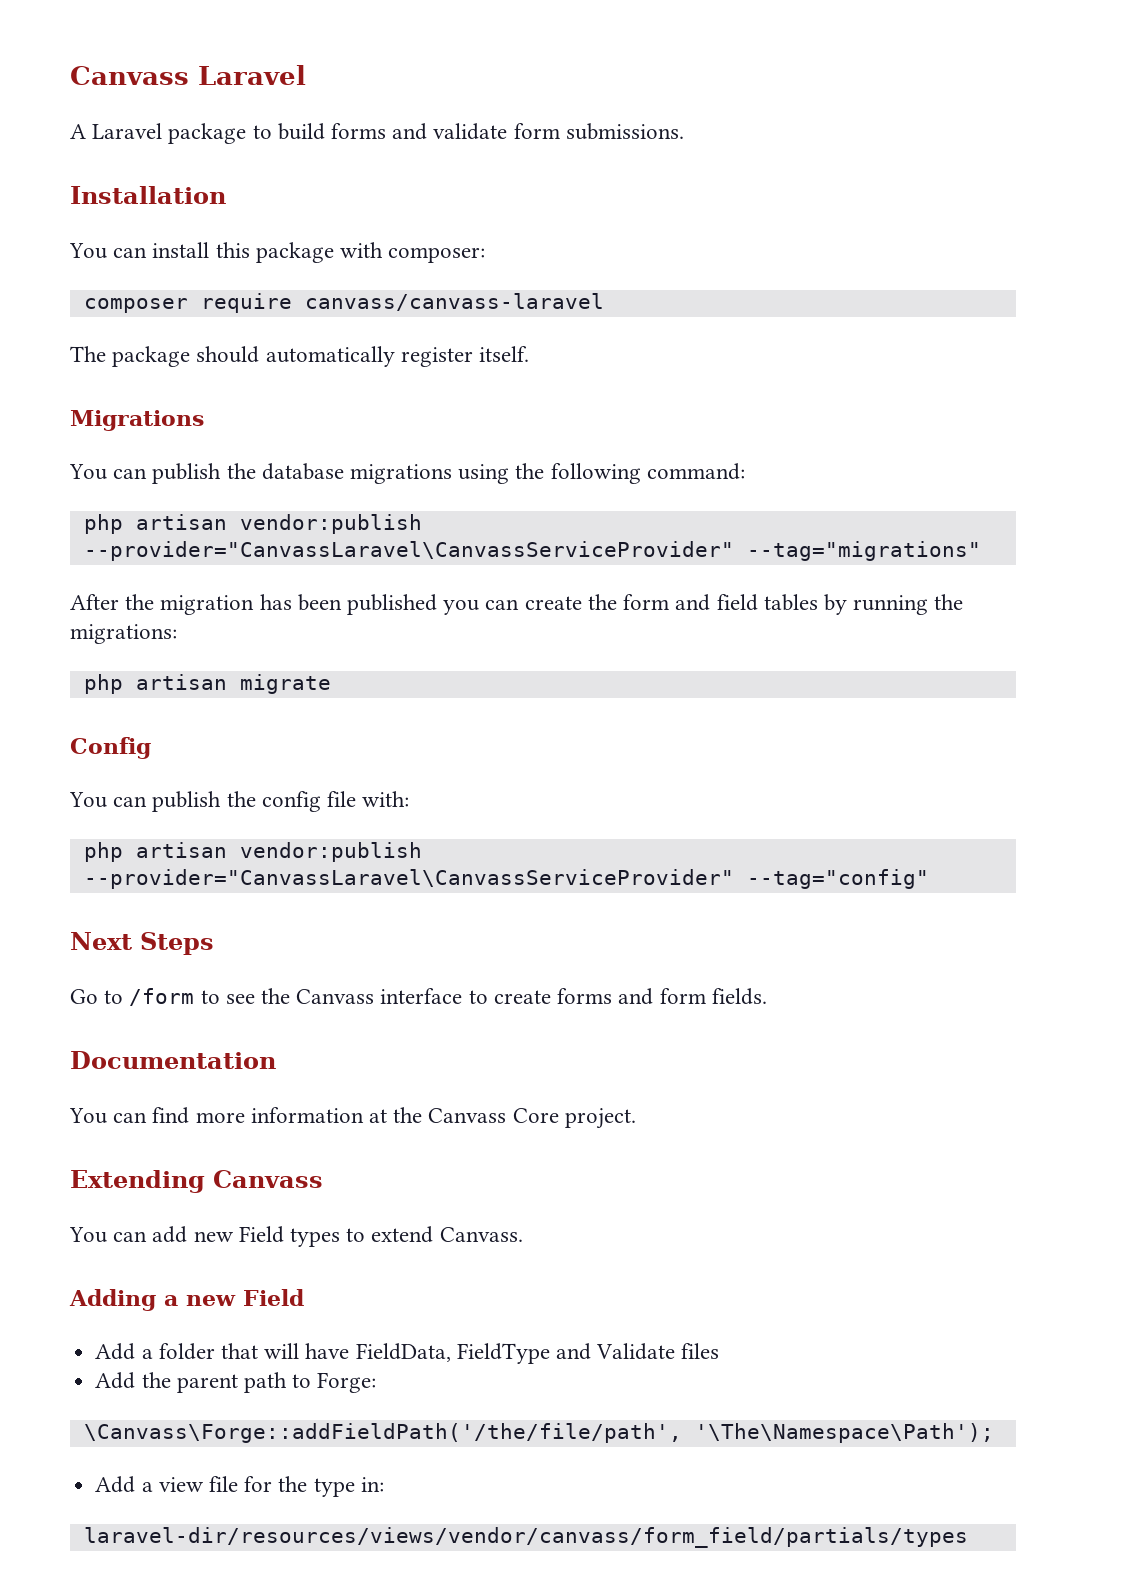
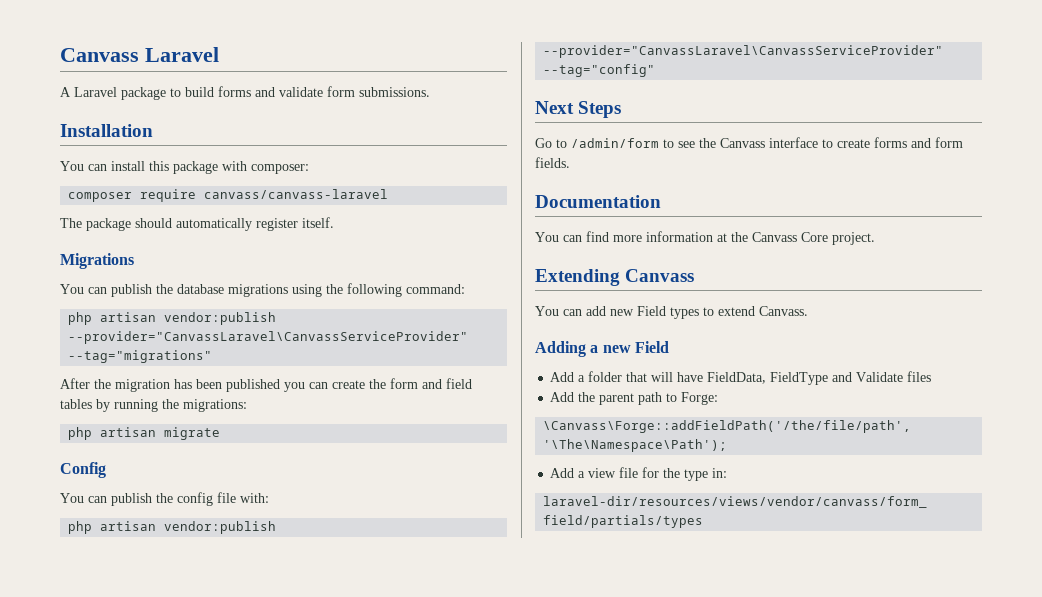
[129,988,195,1006] /form -> [571,138,659,148] /admin/form

